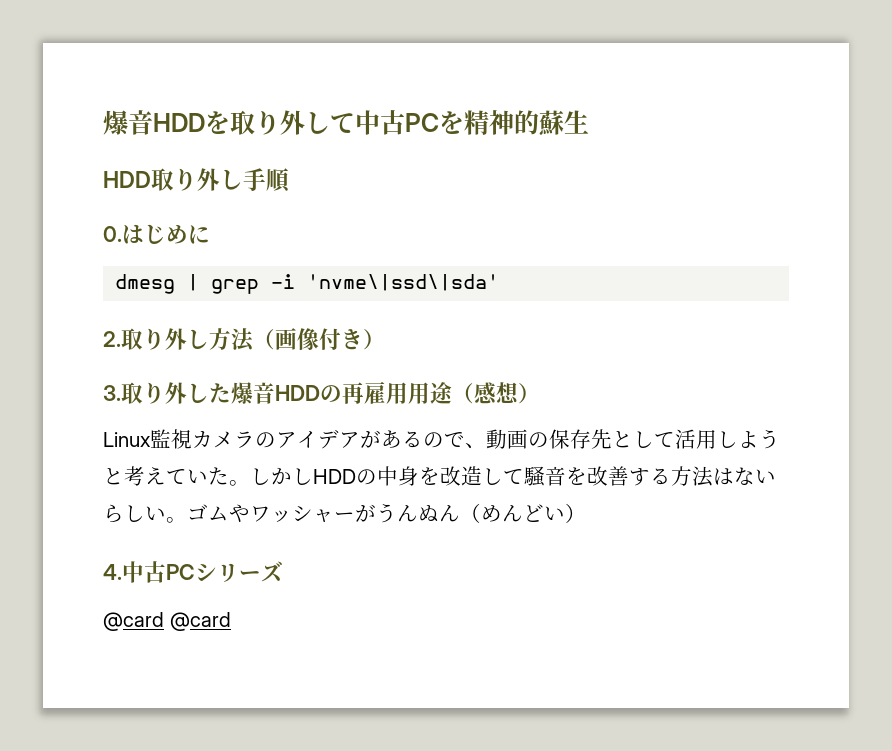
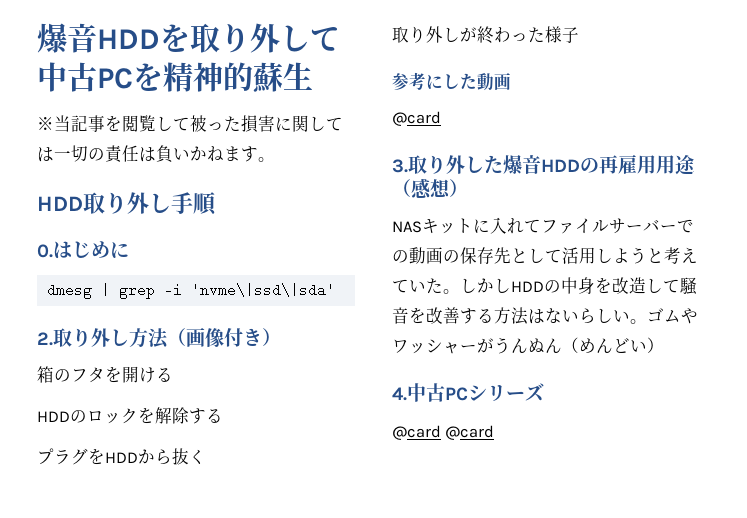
(589, 122) none -> [37,115,343,133] [37,145,275,163] // ※当記事を閲覧して被った損害に関しては一切の責任は負いかねます。
(385, 339) none -> [37,366,173,383] [37,407,223,424] [37,448,206,465] [392,26,579,44] [392,72,511,91] [392,111,441,126] // 箱のフタを開ける // HDDのロックを解除する // プラグをHDDから抜く // 取り外しが終わった様子 // 参考にした動画 // @card
[103,429,486,449] Linux監視カメラのアイデアがあるので、 -> [392,217,694,234] [392,250,409,263] NASキットに入れてファイルサーバーでの

